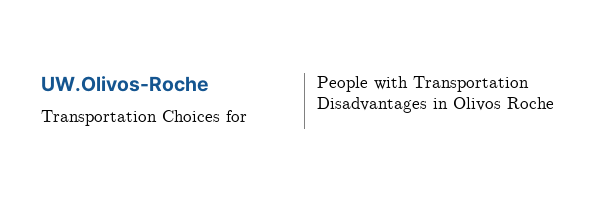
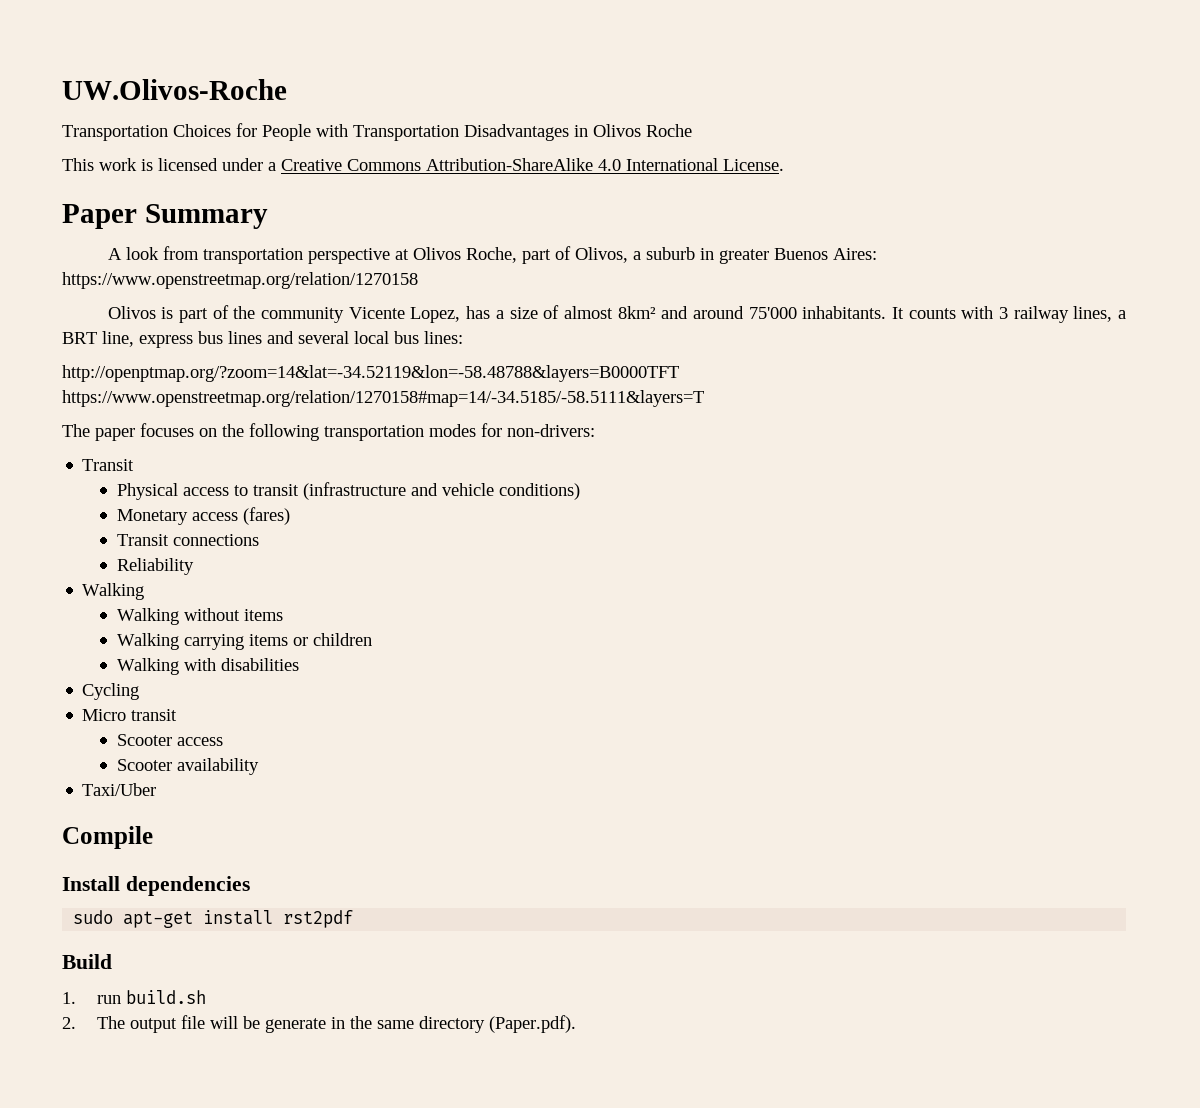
(554, 103) none -> [62,158,784,171] [62,204,268,229] [107,246,877,264] [62,272,418,289] [107,305,1126,323] [62,331,463,348] [62,365,679,382] [62,390,704,407] [62,423,595,441] [82,459,135,471] [117,482,581,500] [117,507,291,525] [117,534,260,546] [117,558,195,575] [82,583,145,600] [117,608,284,625] [117,633,373,650] [117,658,300,675] [82,683,140,700] [82,709,178,721] [117,734,224,746] [117,758,260,775] [82,783,157,796] [62,826,153,849] [62,876,250,896] [73,910,354,928] [62,954,112,969] [62,990,206,1004] [62,1015,576,1033] // This work is licensed under a Creative Commons Attribution-ShareAlike 4.0 International License. // Paper Summary // A look from transportation perspective at Olivos Roche, part of Olivos, a suburb in greater Buenos Aires: https://www.openstreetmap.org/relation/1270158 // Olivos is part of the community Vicente Lopez, has a size of almost 8km² and around 75'000 inhabitants. It counts with 3 railway lines, a BRT line, express bus lines and several local bus lines: // http://openptmap.org/?zoom=14&lat=-34.52119&lon=-58.48788&layers=B0000TFT https://www.openstreetmap.org/relation/1270158#map=14/-34.5185/-58.5111&layers=T // The paper focuses on the following transportation modes for non-drivers: // Transit // Physical access to transit (infrastructure and vehicle conditions) // Monetary access (fares) // Transit connections // Reliability // Walking // Walking without items // Walking carrying items or children // Walking with disabilities // Cycling // Micro transit // Scooter access // Scooter availability // Taxi/Uber // Compile // Install dependencies // sudo apt-get install rst2pdf // Build // 1. run build.sh // 2. The output file will be generate in the same directory (Paper.pdf).

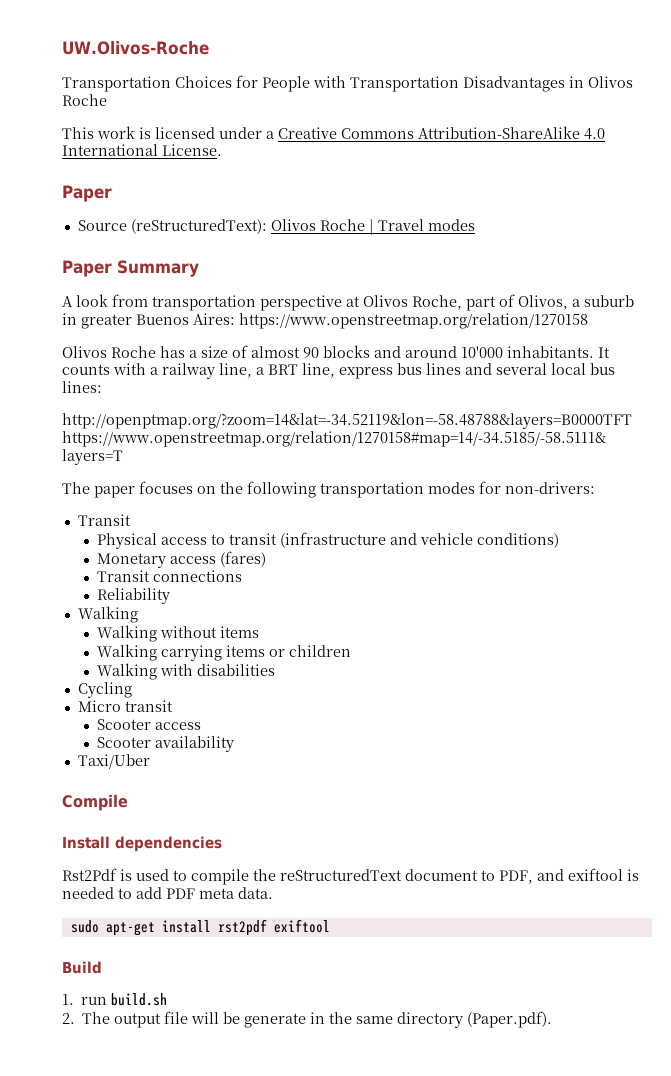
(137, 216) none -> [77,219,475,235] [62,260,112,277] // Source (reStructuredText): Olivos Roche | Travel modes // Paper
[161,305,461,323] is part of the community Vicente Lopez, -> [111,346,156,358] Roche
[617,306,656,319] 8km² -> [303,345,370,358] 90 blocks
[748,307,797,319] 75'000 -> [461,346,503,358] 10'000
[998,306,1113,323] 3 railway lines, -> [150,363,252,379] a railway line,
(250, 886) none -> [62,868,639,885] [62,887,273,899] // Rst2Pdf is used to compile the reStructuredText document to PDF, and exiftool is needed to add PDF meta data.
(354, 919) none -> [273,919,330,933] exiftool

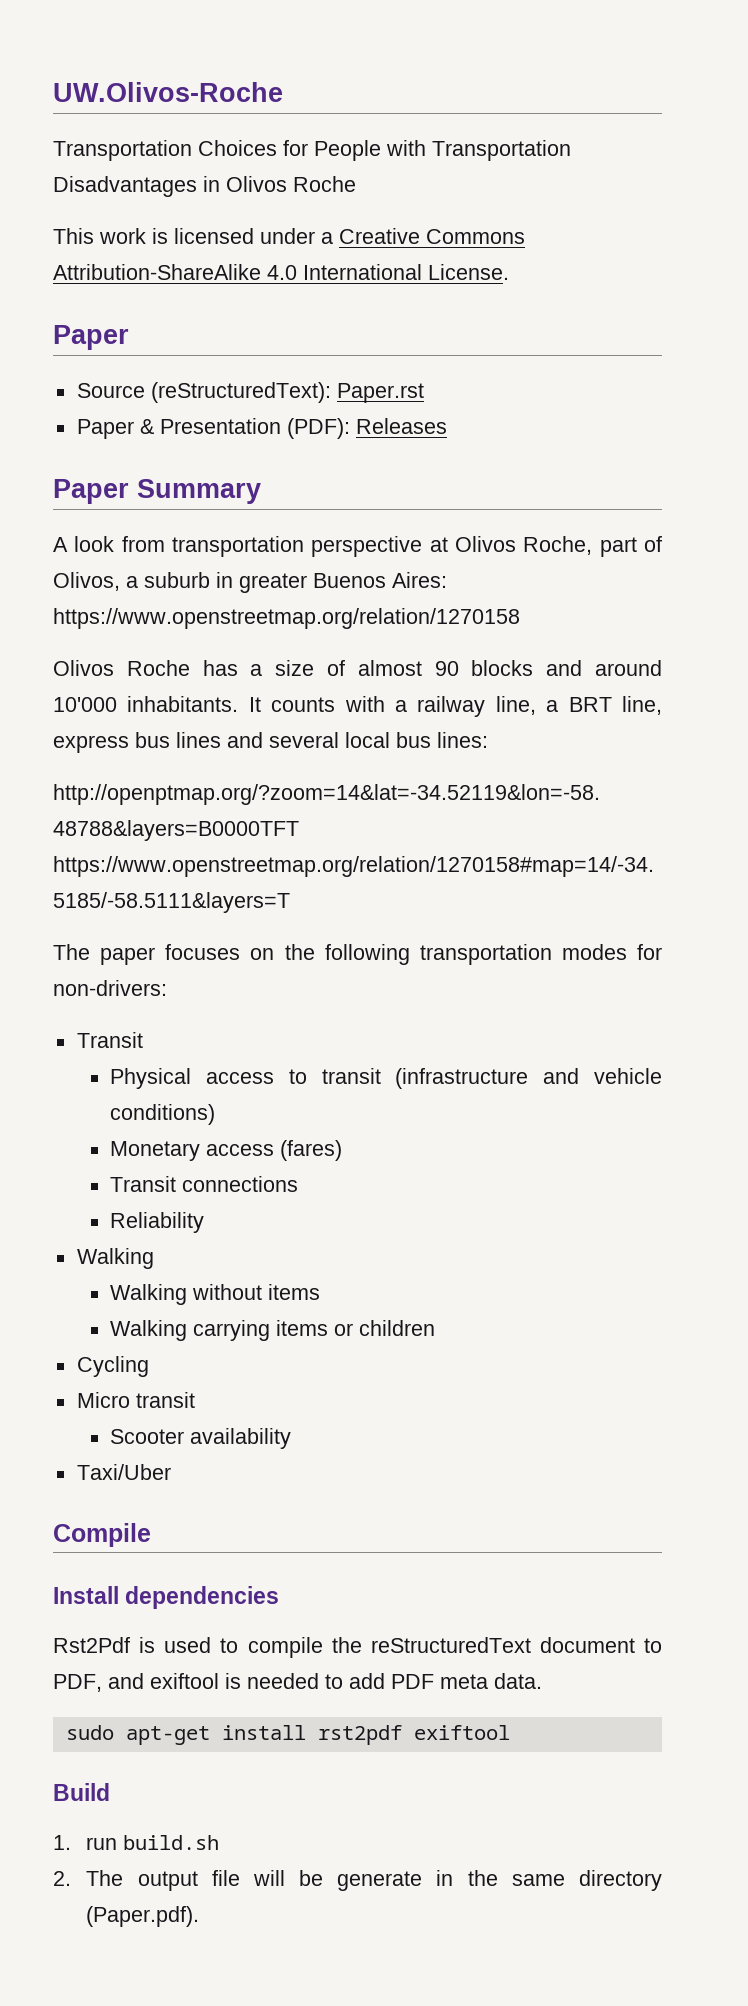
[270,219,475,235] Olivos Roche | Travel modes -> [336,383,424,403] [76,418,447,439] Paper.rst // Paper & Presentation (PDF): Releases
[96,663,275,680] // Walking with disabilities -> (435, 1328) none
[96,719,201,730] // Scooter access -> (195, 1400) none

